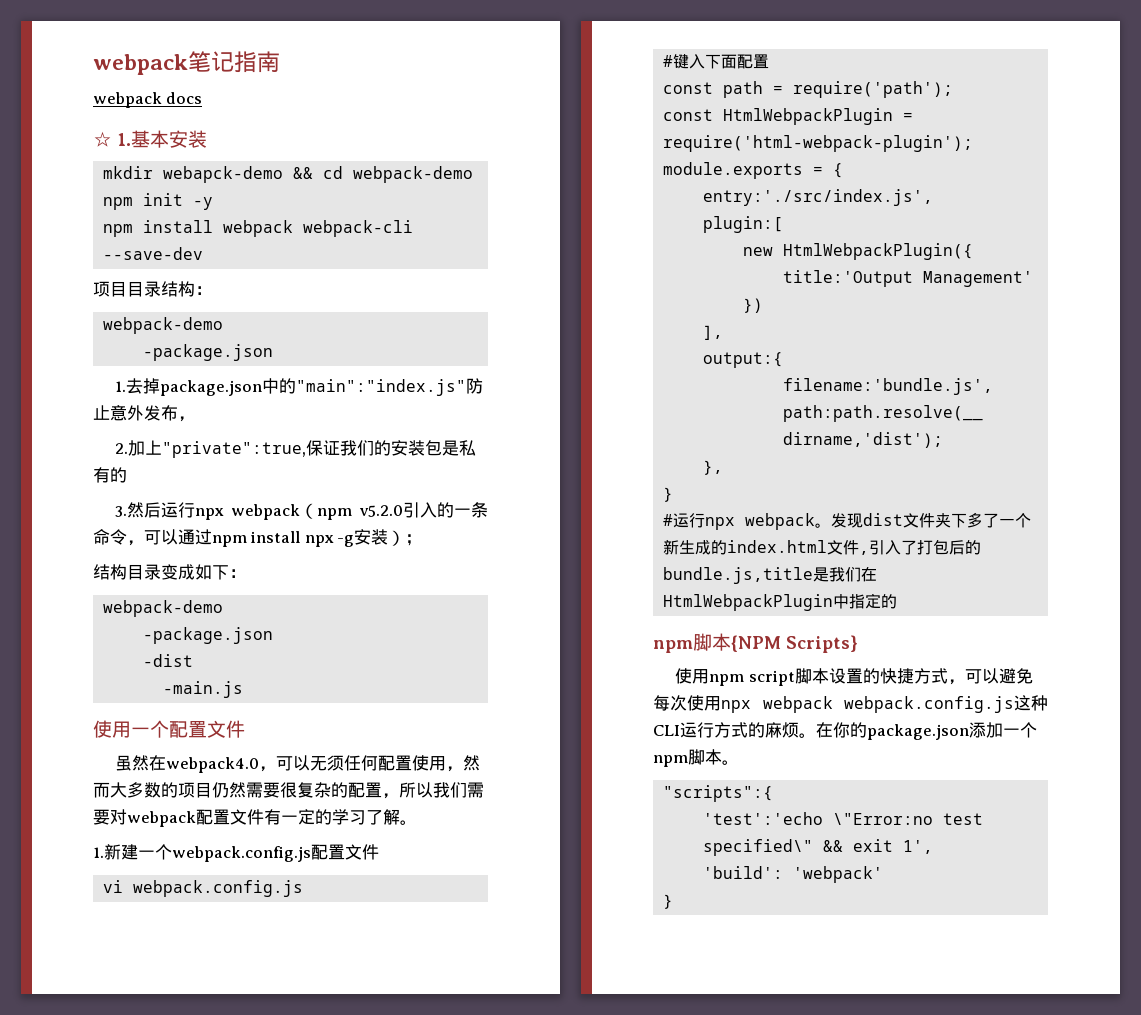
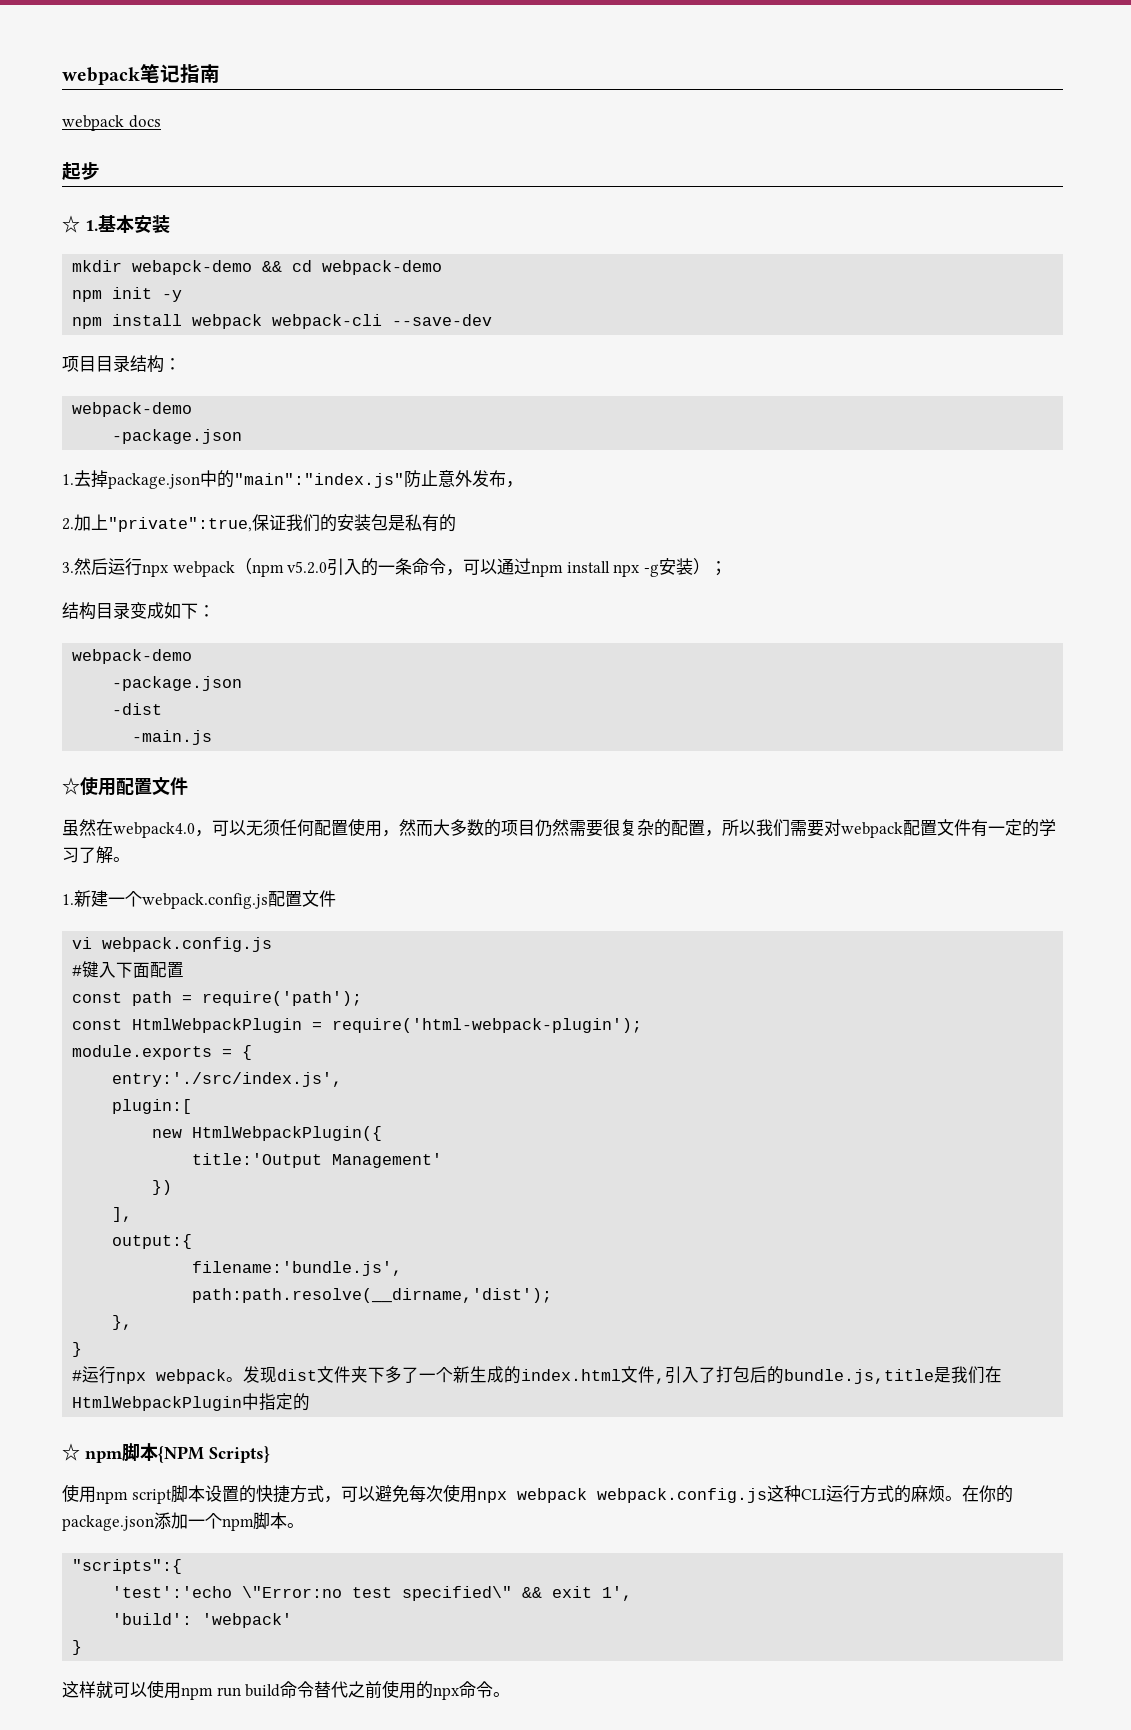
(203, 98) none -> [62,162,100,181] // 起步
[93,720,169,738] 使用一个 -> [62,777,116,796] ☆使用
(897, 601) none -> [62,1443,80,1461] ☆
(673, 901) none -> [62,1680,511,1700] // 这样就可以使用npm run build命令替代之前使用的npx命令。

